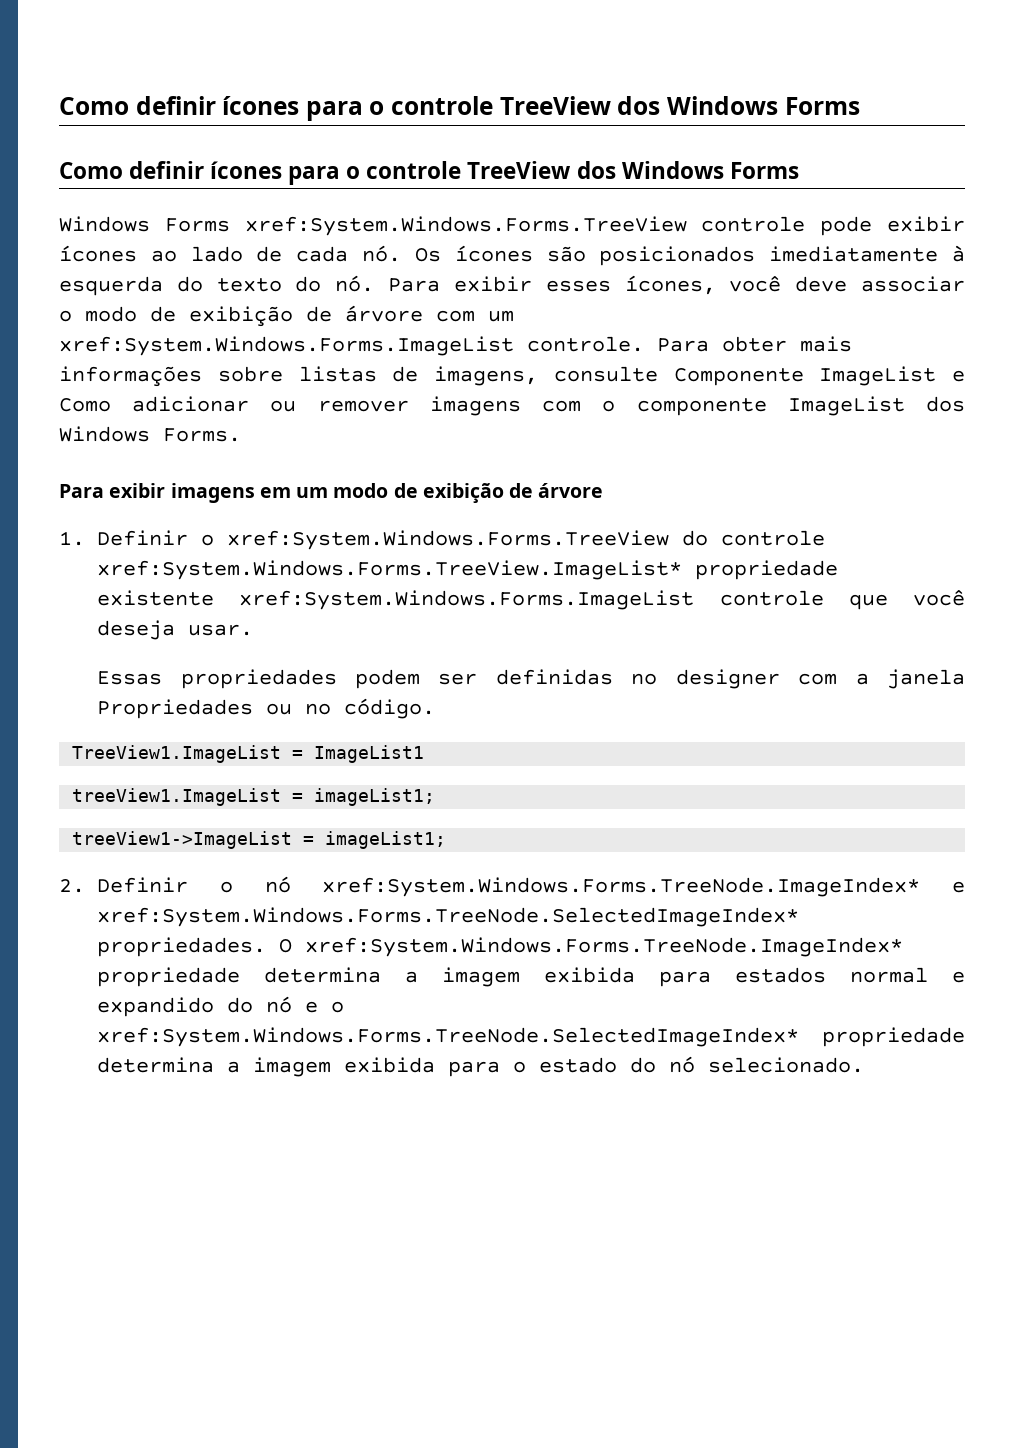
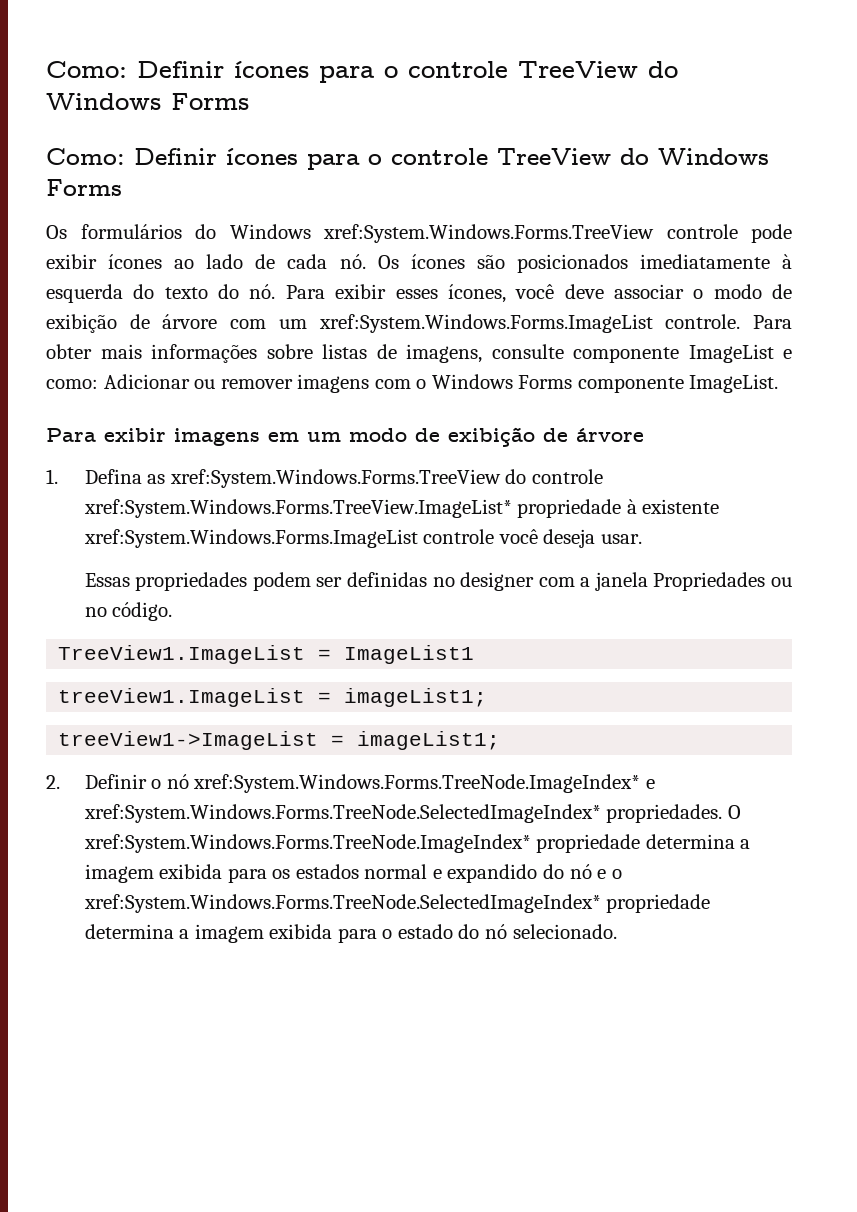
[59,96,860,121] [59,161,799,185] [59,216,230,232] Como definir ícones para o controle TreeView dos Windows Forms // Como definir ícones para o controle TreeView dos Windows Forms // Windows Forms -> [46,61,678,83] [46,93,249,110] [46,148,769,170] [46,179,122,196] [46,224,311,239] Como: Definir ícones para o controle TreeView do Windows Forms // Como: Definir ícones para o controle TreeView do Windows Forms // Os formulários do Windows
[673,368,804,386] Componente -> [573,347,679,363] componente
[59,396,250,412] Como adicionar -> [46,374,190,389] como: Adicionar
[636,396,965,416] [59,426,241,442] componente ImageList dos Windows Forms. -> [431,374,779,393] Windows Forms componente ImageList.
[97,530,215,546] Definir o -> [84,469,166,484] Defina as
(839, 570) none -> [626,499,637,514] à
[848,594,888,610] que -> (495, 536) none
(712, 979) none -> [272,869,291,879] os

